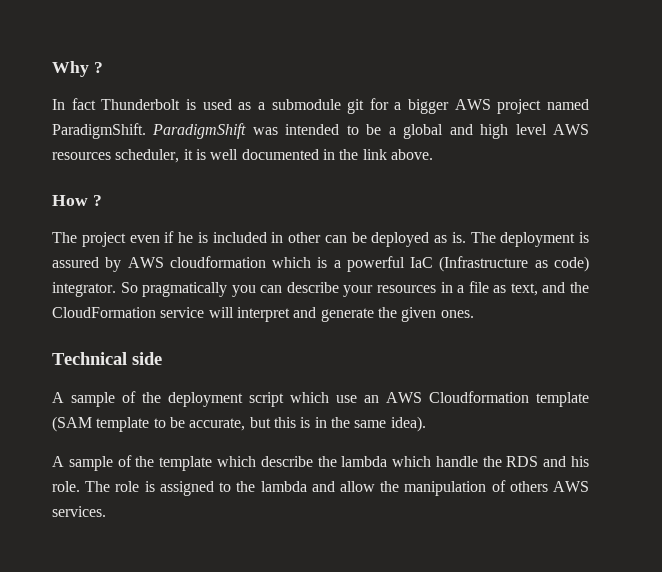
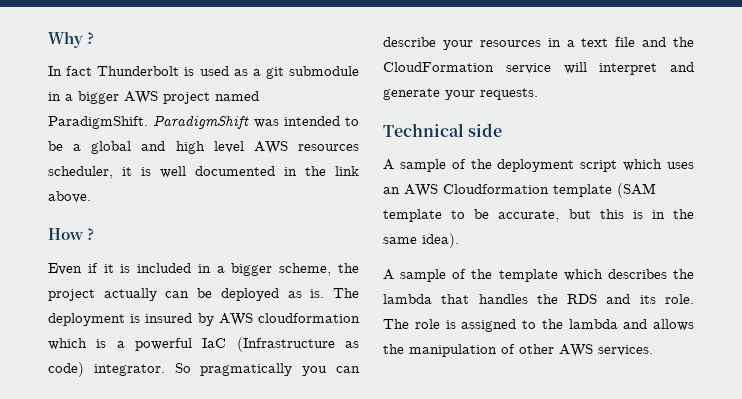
[271,98,389,114] submodule git for -> [265,66,359,79] [48,92,61,101] git submodule in
[52,231,321,247] The project even if he is included in other -> [48,263,359,276] [48,288,157,301] Even if it is included in a bigger scheme, the project actually
[52,257,99,268] assured -> [145,313,193,323] insured
[468,281,538,296] file as text, -> [581,37,636,47] text file
[377,307,474,322] the given ones. -> [445,88,538,100] your requests.
[336,395,357,403] use -> [667,162,694,169] uses
[260,456,478,467] describe the lambda which handle -> [607,269,694,279] [383,294,528,304] describes the lambda that handles
[570,456,589,467] his -> [639,295,656,304] its
[339,481,375,492] allow -> [653,319,694,331] allows
[509,481,548,492] others -> [519,344,554,354] other

